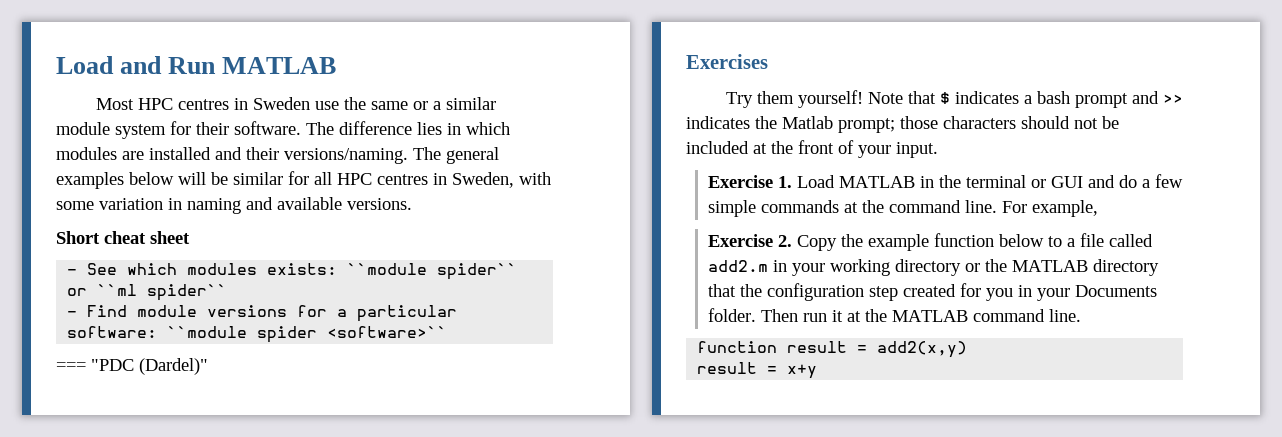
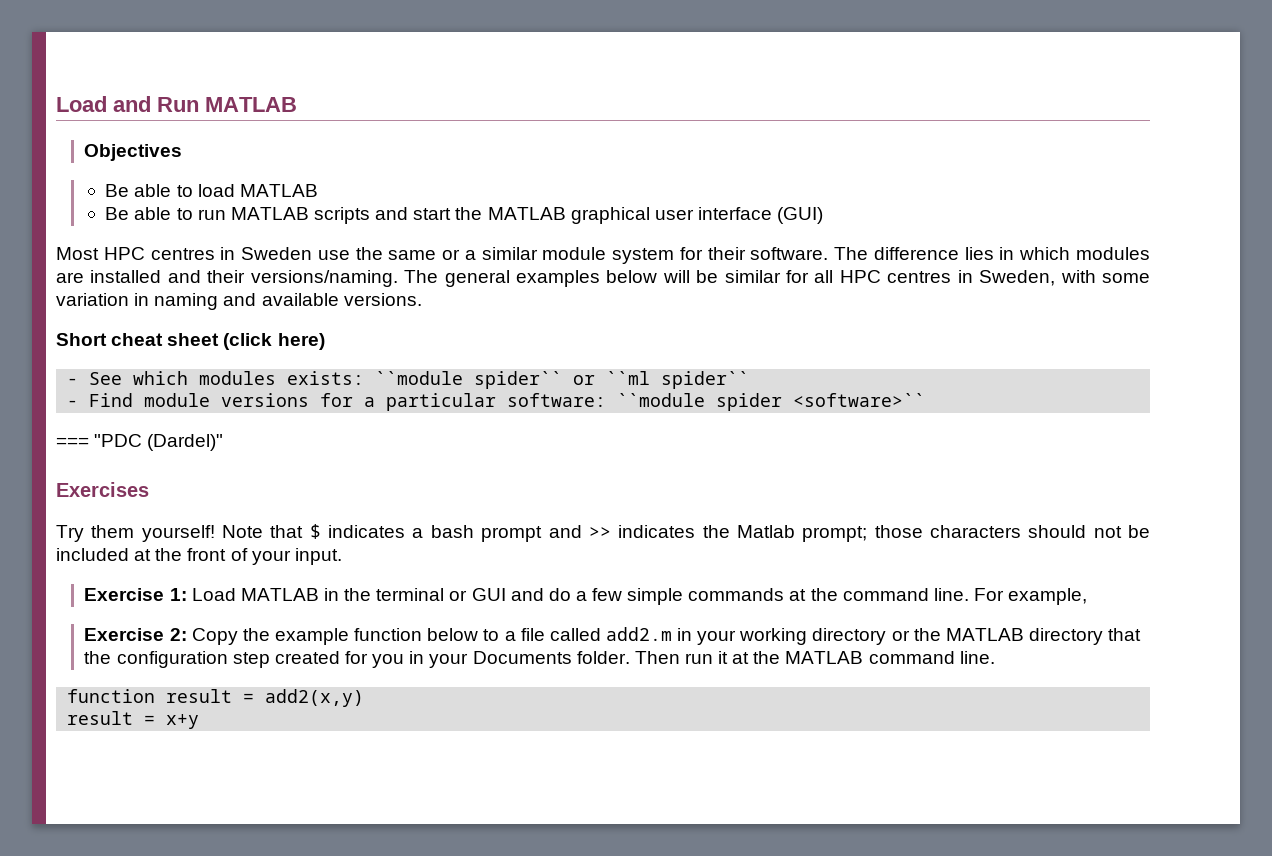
(337, 65) none -> [84,144,183,161] [105,184,318,197] [105,207,824,224] // Objectives // Be able to load MATLAB // Be able to run MATLAB scripts and start the MATLAB graphical user interface (GUI)
(190, 237) none -> [223,333,325,350] (click here)
[777,176,792,188] 1. -> [169,588,187,601] 1:
[777,235,792,247] 2. -> [169,628,187,641] 2:

